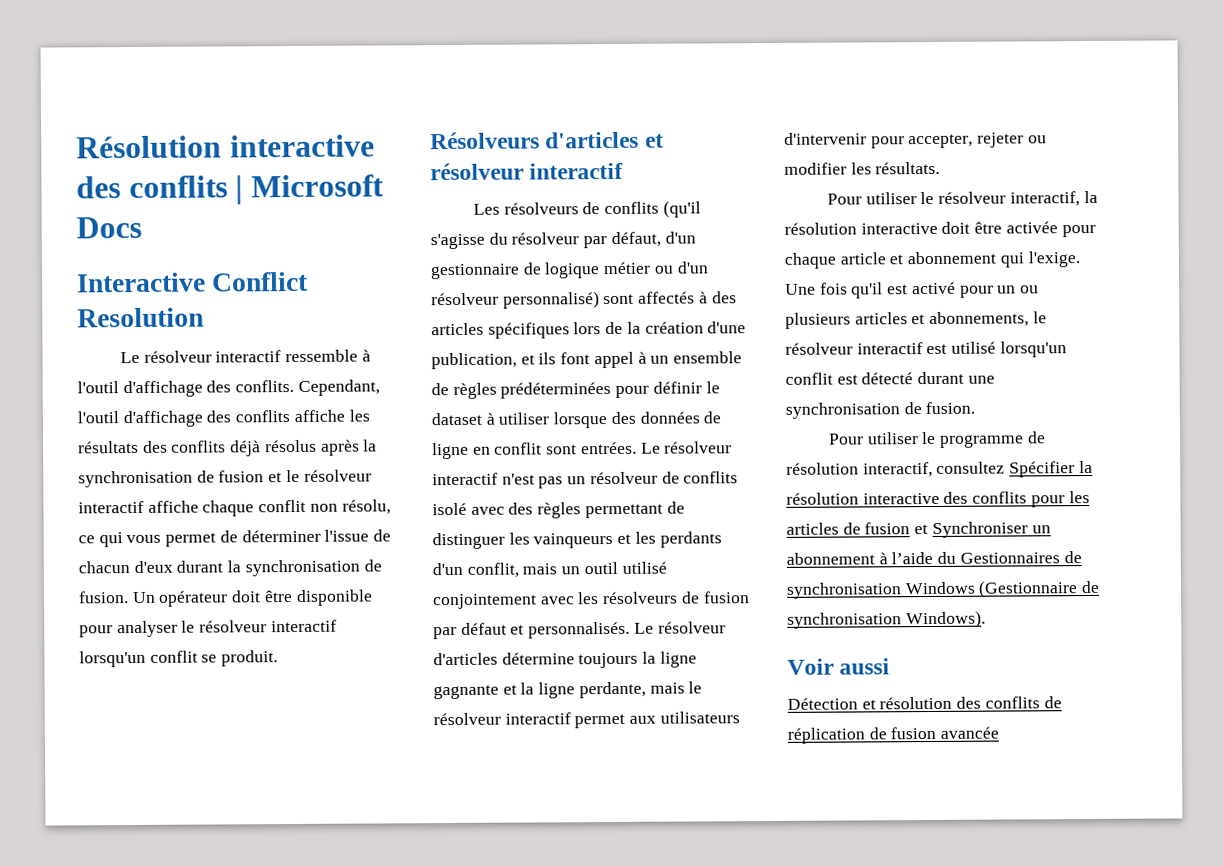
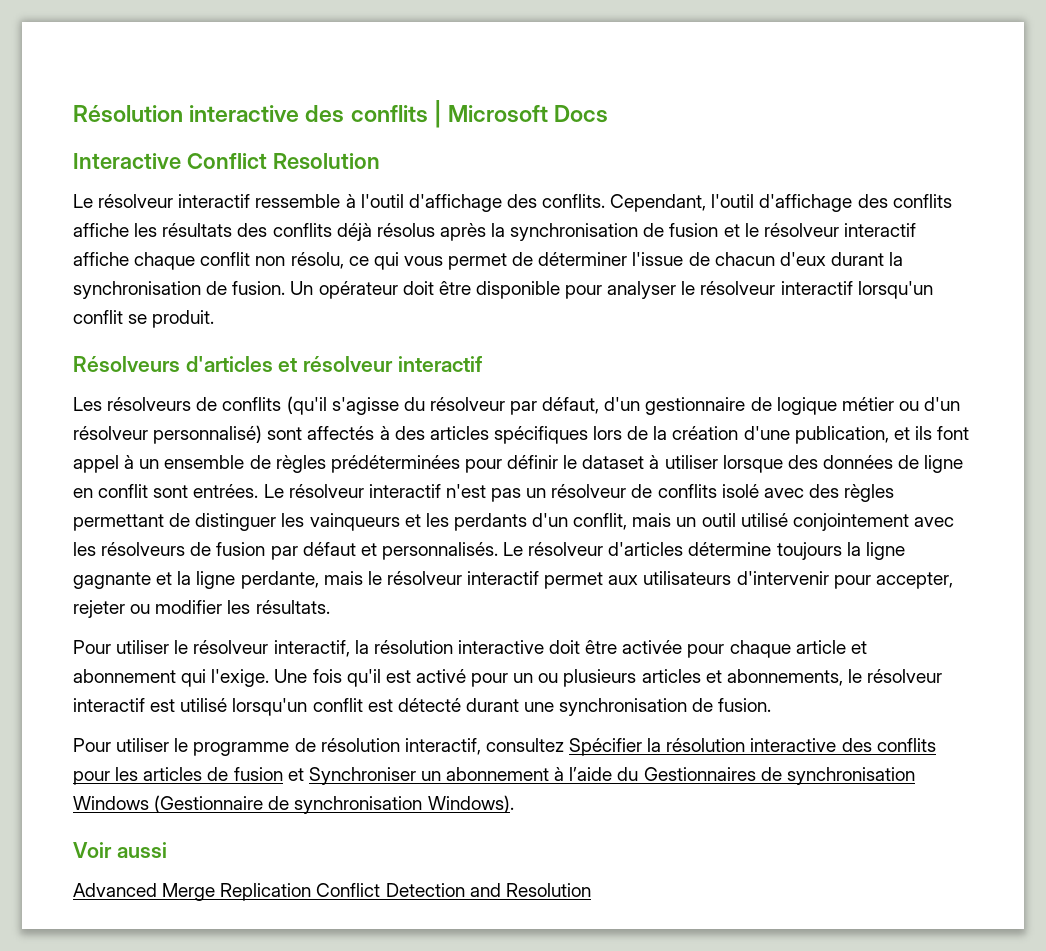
[787,696,1062,710] [787,726,1000,744] Détection et résolution des conflits de réplication de fusion avancée -> [73,883,591,901] Advanced Merge Replication Conflict Detection and Resolution

